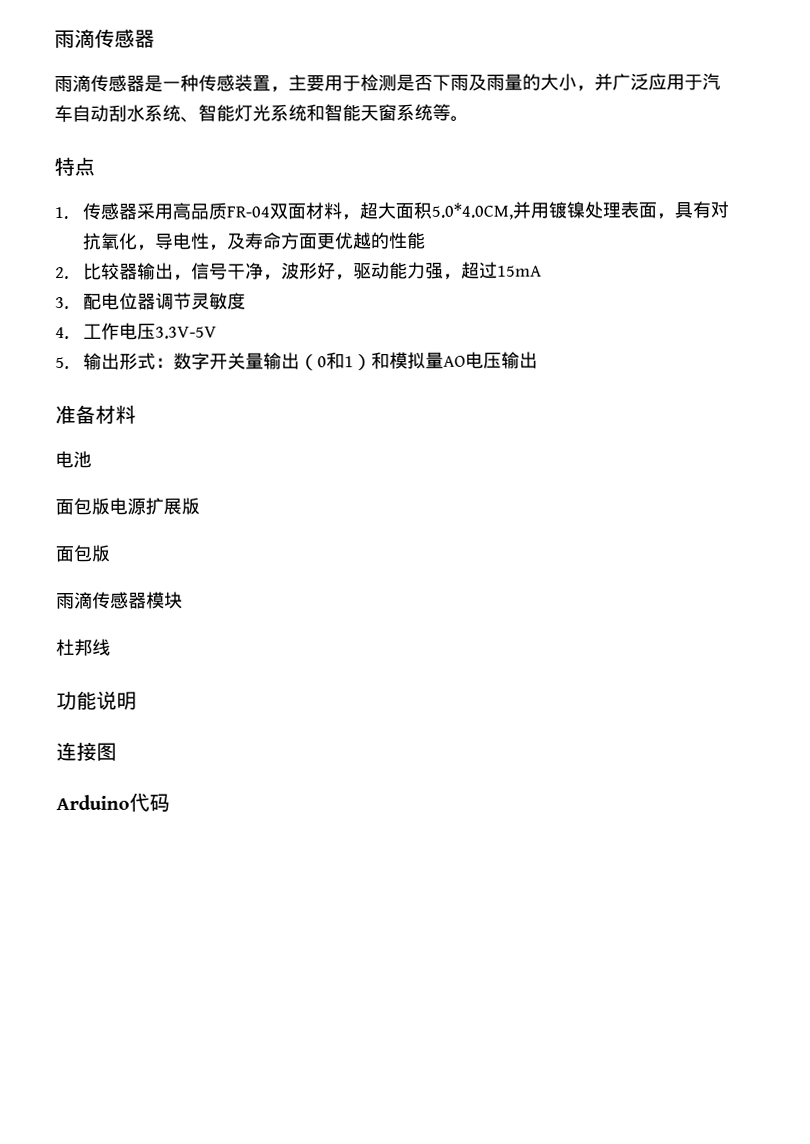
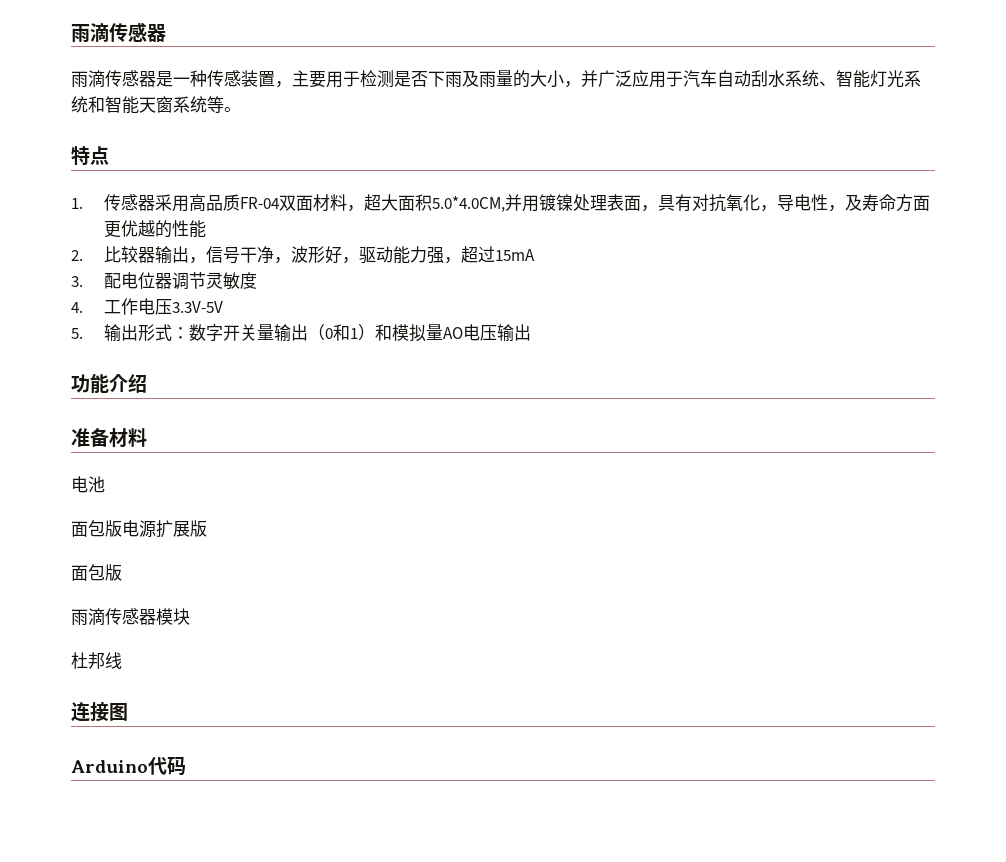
(538, 360) none -> [71,374,147,393] // 功能介绍
[56,690,137,711] // 功能说明 -> (122, 660) none

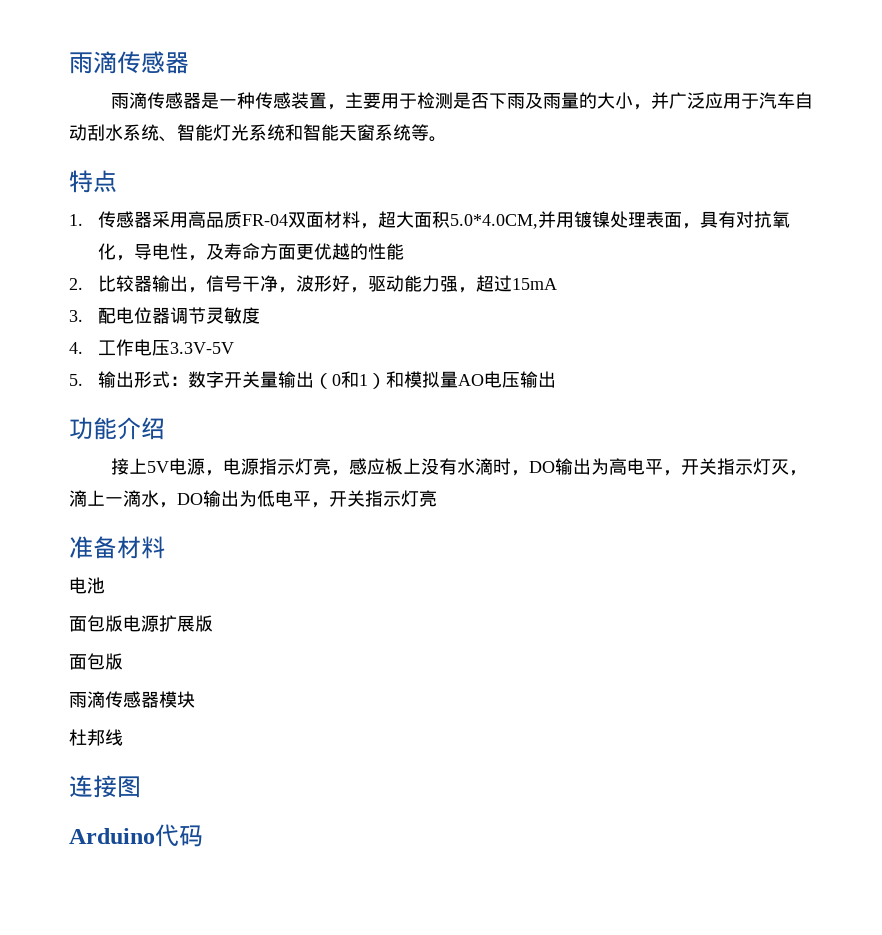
(147, 383) none -> [111,458,808,476] [69,490,437,508] // 接上5V电源，电源指示灯亮，感应板上没有水滴时，DO输出为高电平，开关指示灯灭，滴上一滴水，DO输出为低电平，开关指示灯亮

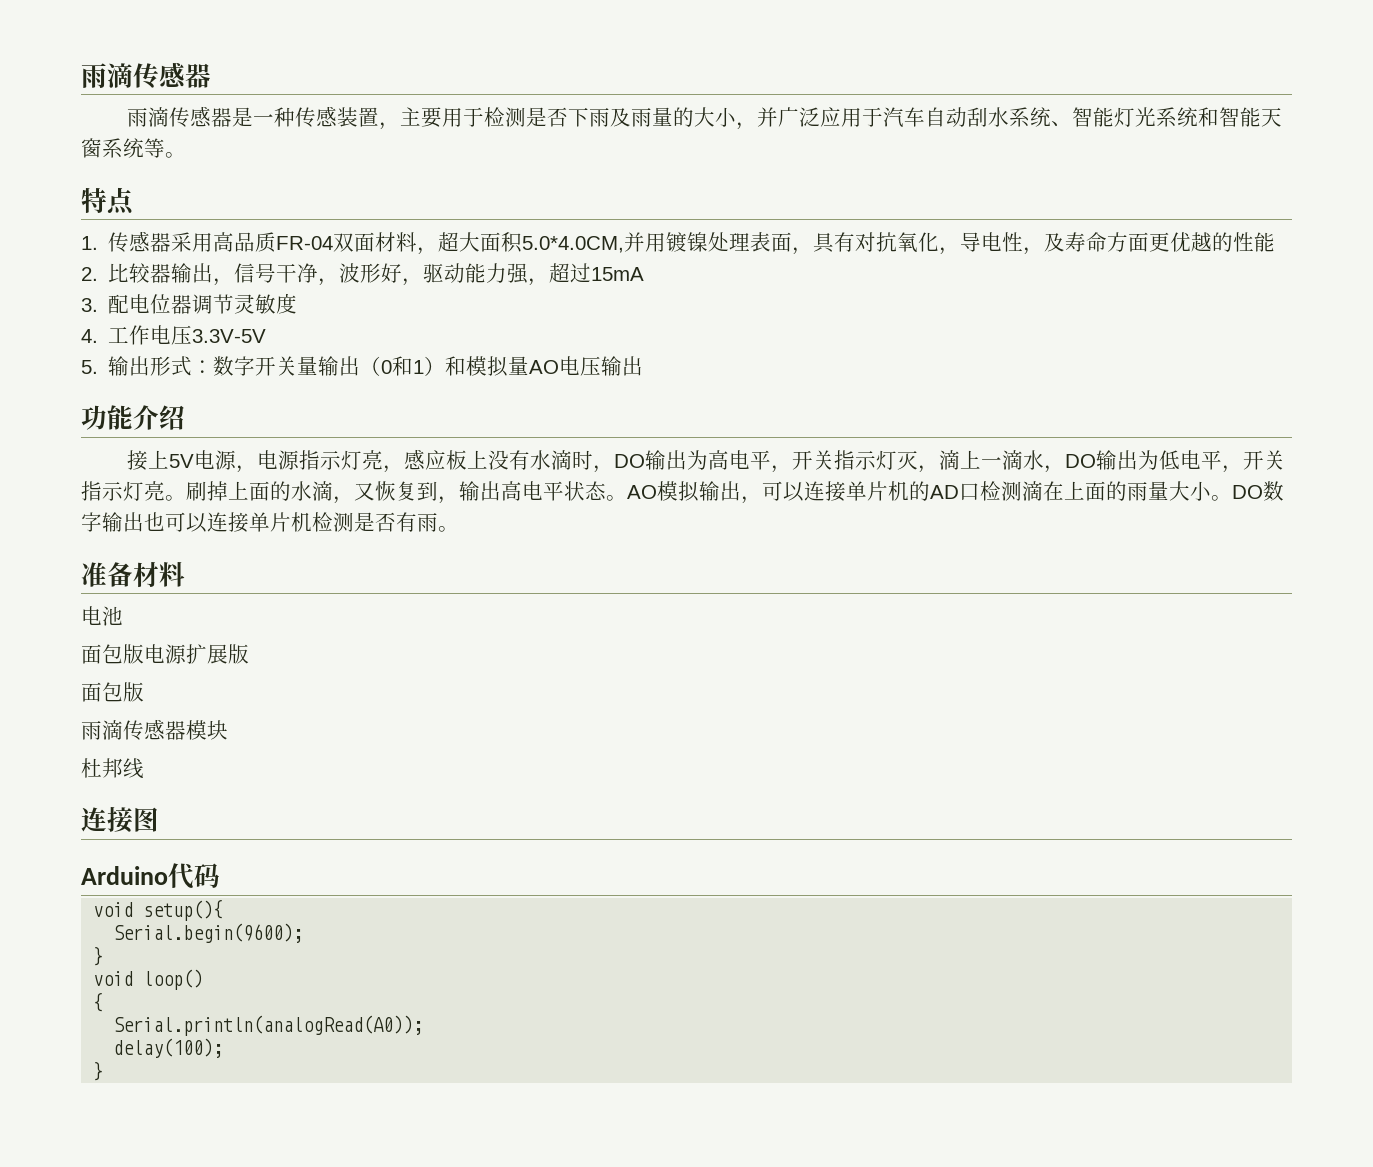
(437, 498) none -> [165,481,1284,504] [81,512,459,533] 。刷掉上面的水滴，又恢复到，输出高电平状态。AO模拟输出，可以连接单片机的AD口检测滴在上面的雨量大小。DO数字输出也可以连接单片机检测是否有雨。
(203, 836) none -> [93,899,224,921] [113,923,304,943] [93,946,104,966] [93,969,204,990] [93,992,104,1012] [113,1015,424,1036] [113,1038,224,1058] [93,1061,104,1081] // void setup(){ // Serial.begin(9600); // } // void loop() // { // Serial.println(analogRead(A0)); // delay(100); // }

